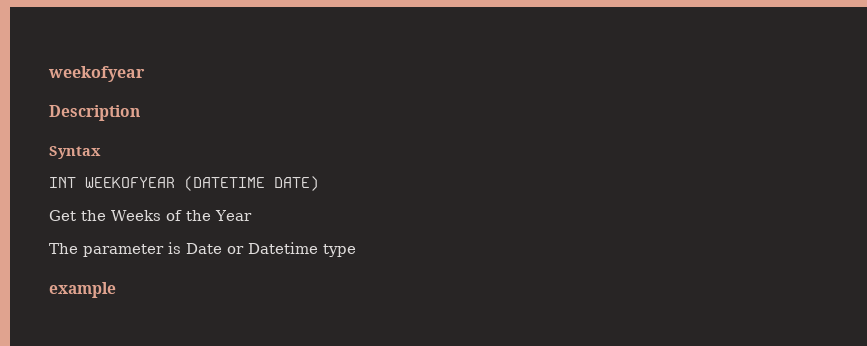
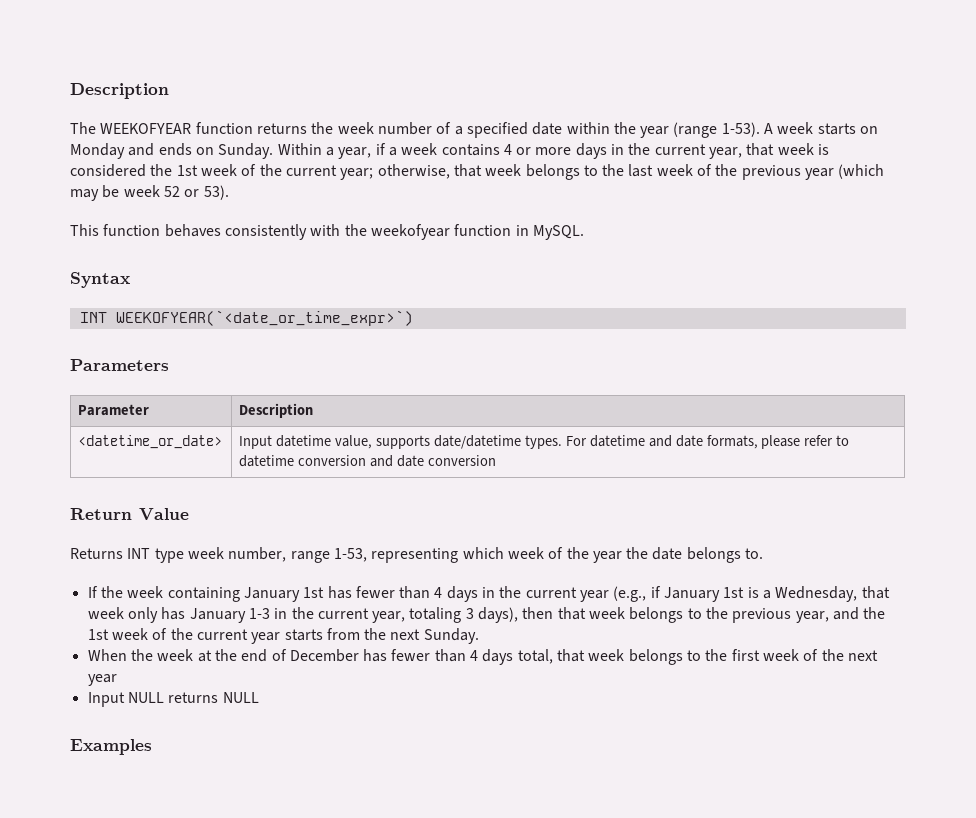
[48,66,145,82] [49,105,140,121] [49,146,101,159] [49,176,319,191] [49,210,252,221] [49,242,356,257] [49,282,116,298] weekofyear // Description // Syntax // INT WEEKOFYEAR (DATETIME DATE) // Get the Weeks of the Year // The parameter is Date or Datetime type // example -> [70,83,169,99] [70,122,879,138] [70,143,830,159] [70,164,885,180] [70,185,229,201] [70,224,584,240] [70,272,130,288] [79,310,413,326] [70,359,169,371] [78,404,150,416] [239,403,314,418] [78,435,223,449] [239,435,850,449] [239,455,497,467] [70,508,189,520] [70,547,764,563] [87,586,890,602] [87,607,886,623] [87,628,479,644] [87,649,878,665] [87,674,117,686] [87,692,259,707] [70,739,152,755] Description // The WEEKOFYEAR function returns the week number of a specified date within the year (range 1-53). A week starts on Monday and ends on Sunday. Within a year, if a week contains 4 or more days in the current year, that week is considered the 1st week of the current year; otherwise, that week belongs to the last week of the previous year (which may be week 52 or 53). // This function behaves consistently with the weekofyear function in MySQL. // Syntax // INT WEEKOFYEAR(`<date_or_time_expr>`) // Parameters // Parameter | Description // <datetime_or_date> | Input datetime value, supports date/datetime types. For datetime and date formats, please refer to datetime conversion and date conversion // Return Value // Returns INT type week number, range 1-53, representing which week of the year the date belongs to. // If the week containing January 1st has fewer than 4 days in the current year (e.g., if January 1st is a Wednesday, that week only has January 1-3 in the current year, totaling 3 days), then that week belongs to the previous year, and the 1st week of the current year starts from the next Sunday. // When the week at the end of December has fewer than 4 days total, that week belongs to the first week of the next year // Input NULL returns NULL // Examples

